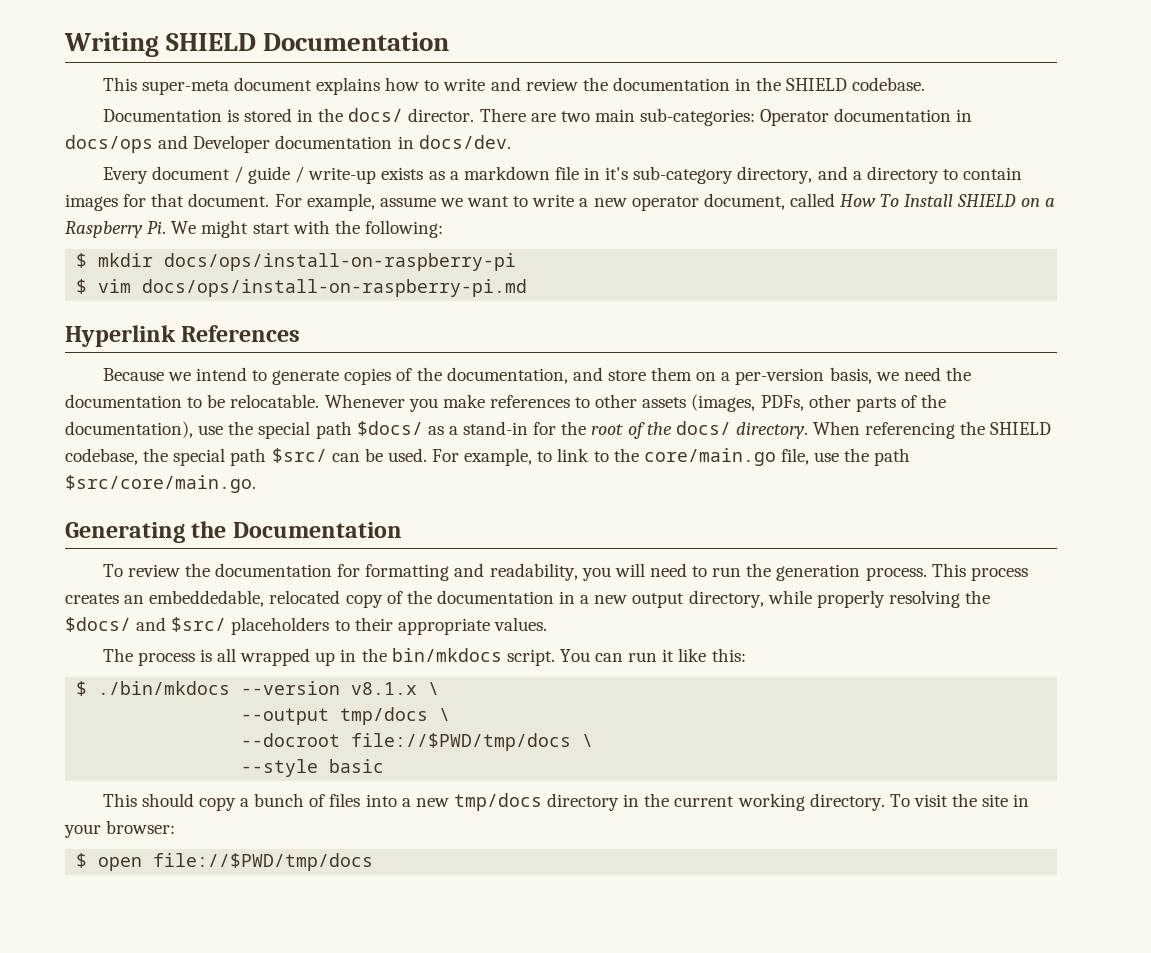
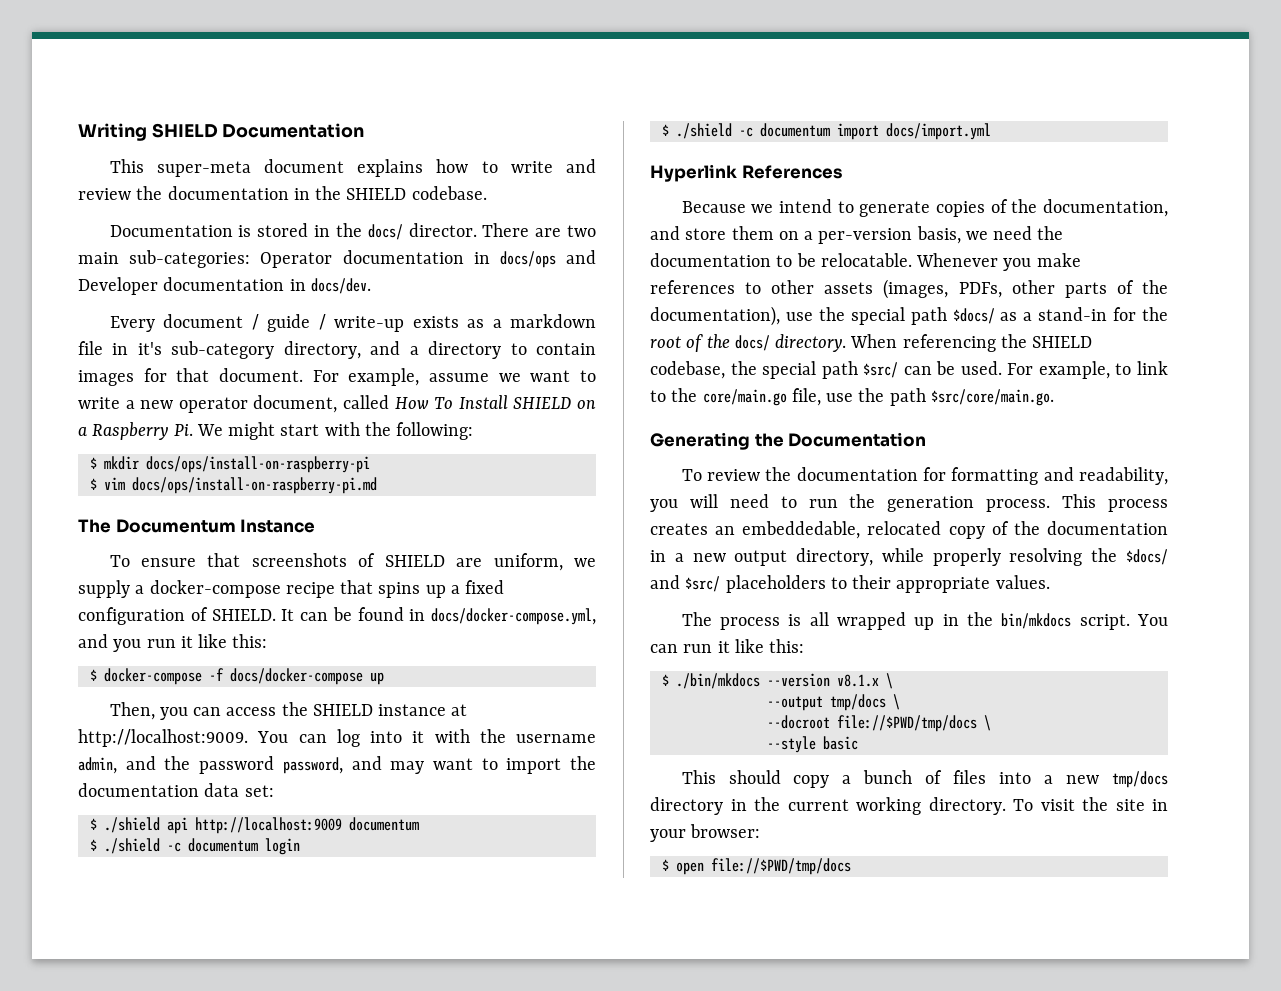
(528, 288) none -> [78,519,316,533] [109,553,596,571] [78,580,505,598] [78,607,596,625] [78,634,268,652] [89,668,384,685] [109,702,468,720] [78,729,596,747] [78,756,596,774] [78,783,274,797] [89,817,419,834] [89,838,300,855] [661,123,991,140] // The Documentum Instance // To ensure that screenshots of SHIELD are uniform, we supply a docker-compose recipe that spins up a fixed configuration of SHIELD. It can be found in docs/docker-compose.yml, and you run it like this: // $ docker-compose -f docs/docker-compose up // Then, you can access the SHIELD instance at http://localhost:9009. You can log into it with the username admin, and the password password, and may want to import the documentation data set: // $ ./shield api http://localhost:9009 documentum // $ ./shield -c documentum login // $ ./shield -c documentum import docs/import.yml

